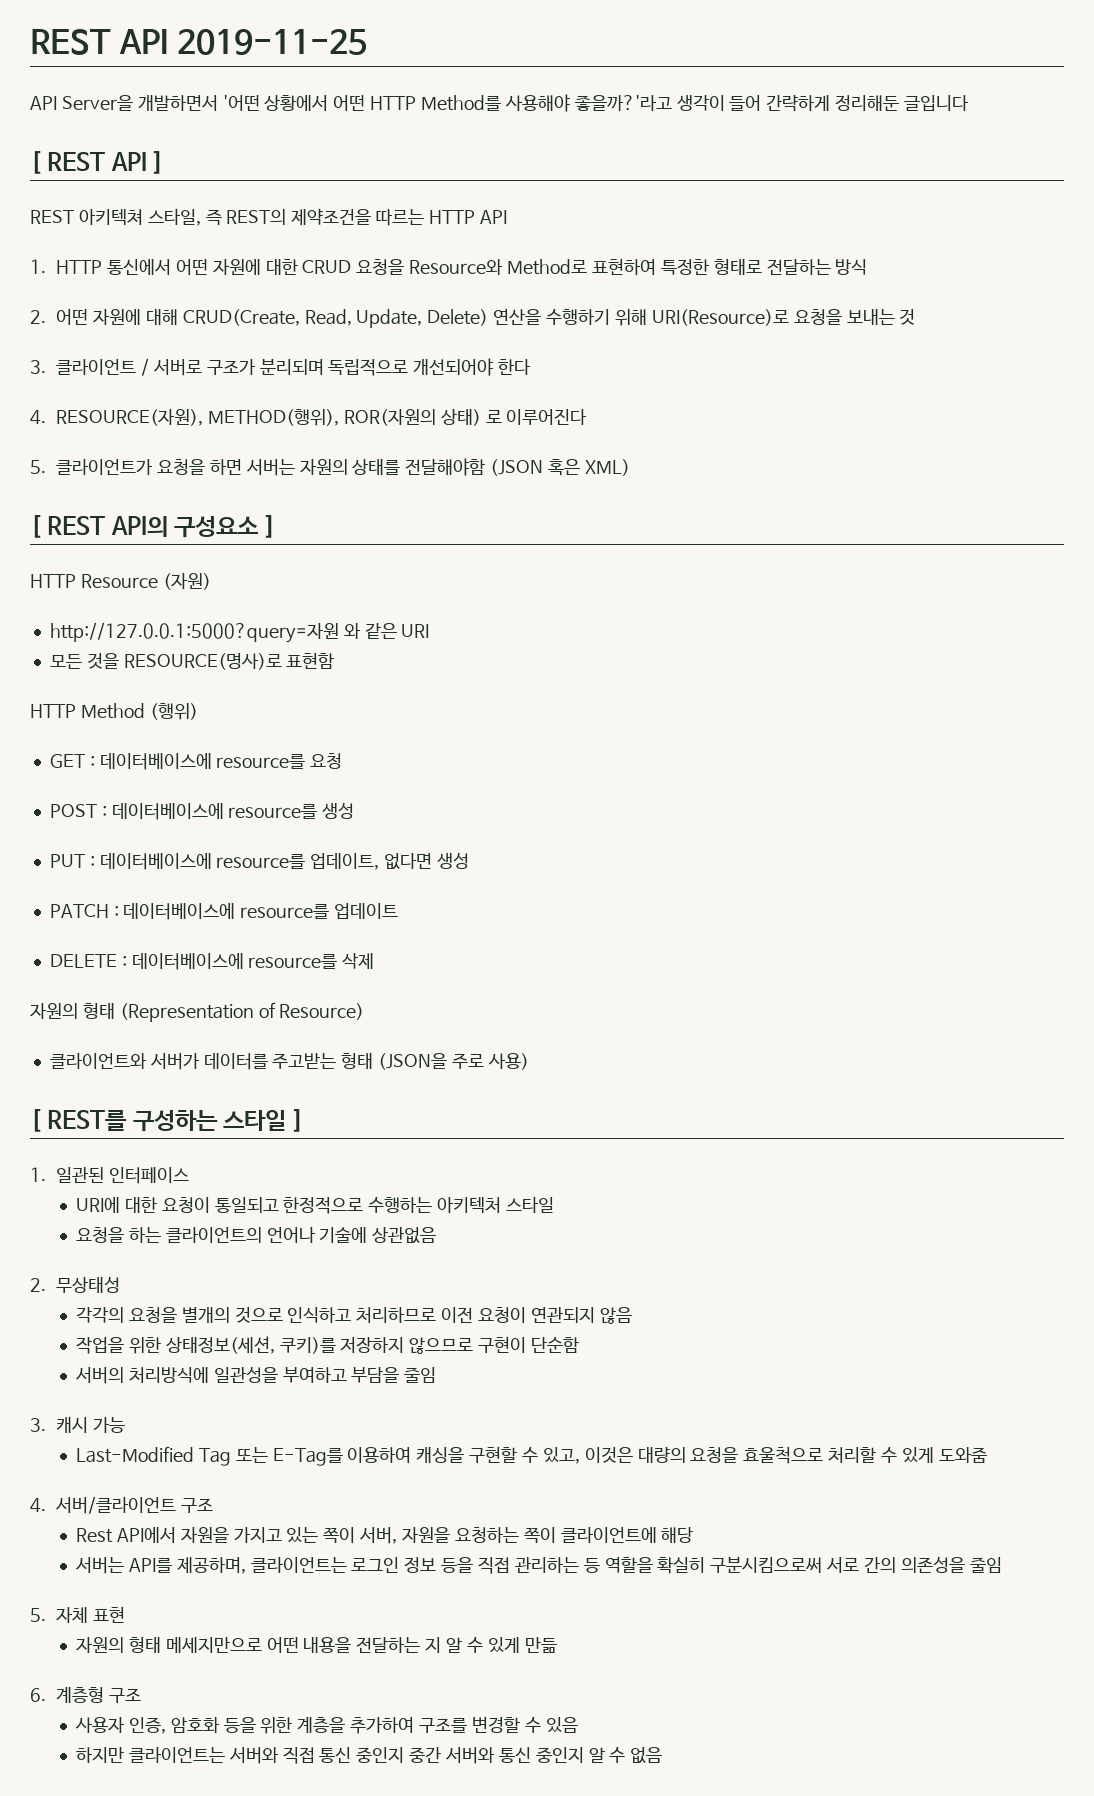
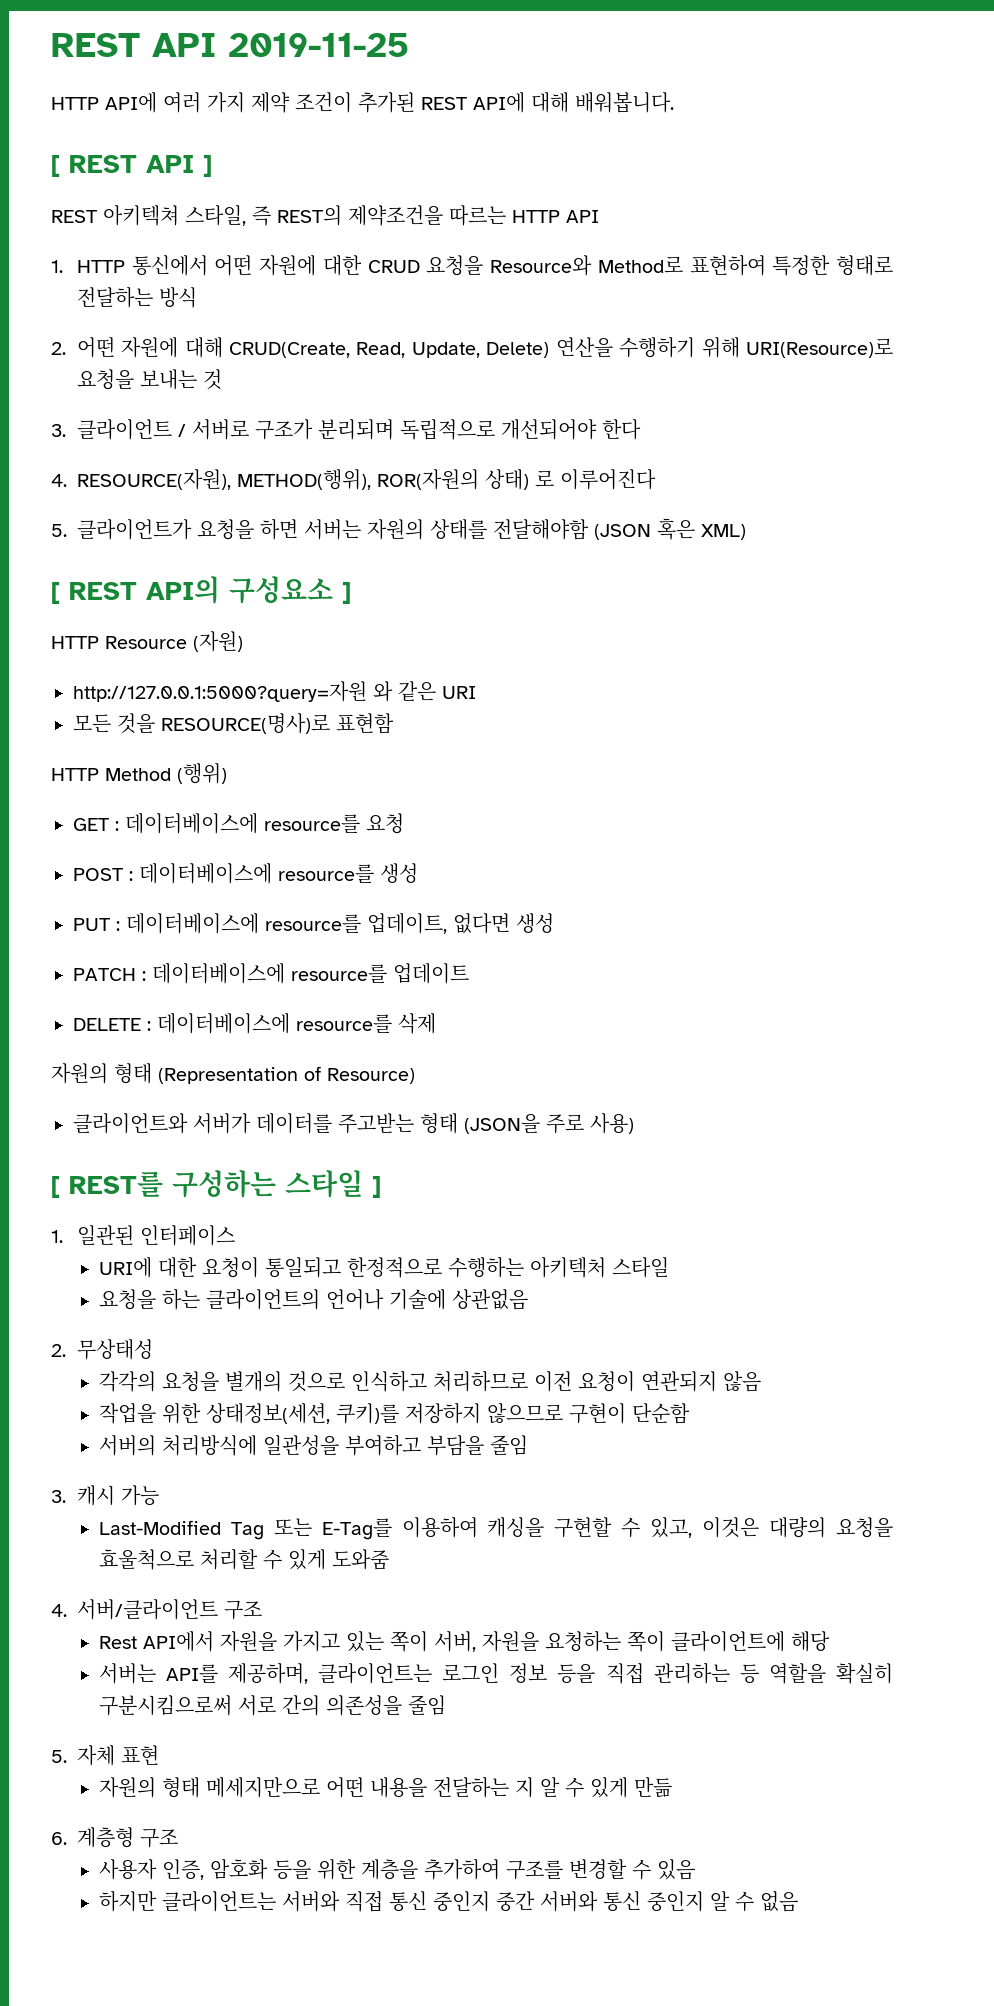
[30,94,970,112] API Server을 개발하면서 '어떤 상황에서 어떤 HTTP Method를 사용해야 좋을까?'라고 생각이 들어 간략하게 정리해둔 글입니다 -> [51,92,674,113] HTTP API에 여러 가지 제약 조건이 추가된 REST API에 대해 배워봅니다.

